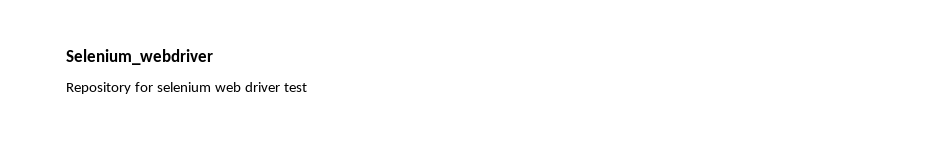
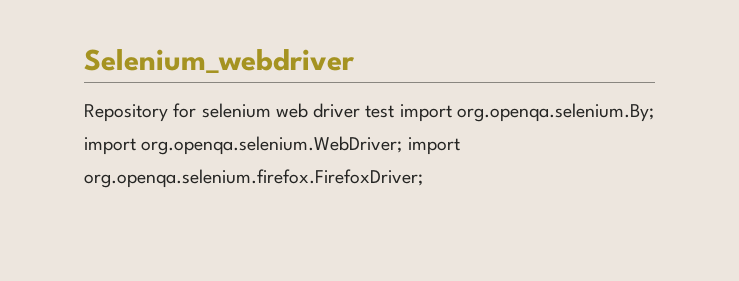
(307, 87) none -> [399,103,654,122] [84,136,460,155] [84,169,423,188] import org.openqa.selenium.By; import org.openqa.selenium.WebDriver; import org.openqa.selenium.firefox.FirefoxDriver;

